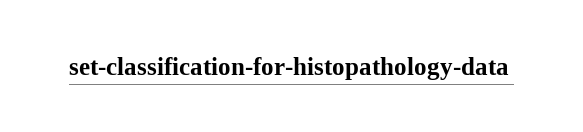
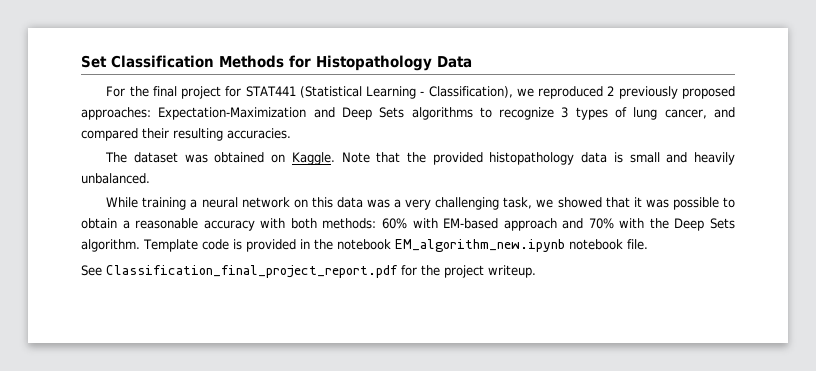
[69,57,509,80] set-classification-for-histopathology-data -> [81,55,472,71] [106,86,735,99] [81,107,735,120] [81,128,291,141] [105,152,735,165] [81,173,150,184] [106,197,736,210] [81,218,735,231] [81,239,648,252] [81,265,536,278] Set Classification Methods for Histopathology Data // For the final project for STAT441 (Statistical Learning - Classification), we reproduced 2 previously proposed approaches: Expectation-Maximization and Deep Sets algorithms to recognize 3 types of lung cancer, and compared their resulting accuracies. // The dataset was obtained on Kaggle. Note that the provided histopathology data is small and heavily unbalanced. // While training a neural network on this data was a very challenging task, we showed that it was possible to obtain a reasonable accuracy with both methods: 60% with EM-based approach and 70% with the Deep Sets algorithm. Template code is provided in the notebook EM_algorithm_new.ipynb notebook file. // See Classification_final_project_report.pdf for the project writeup.

